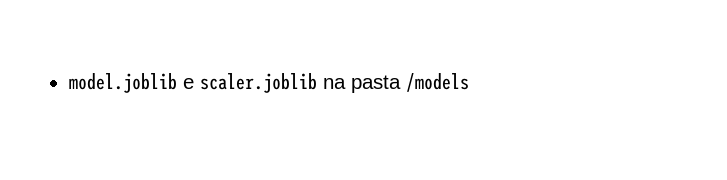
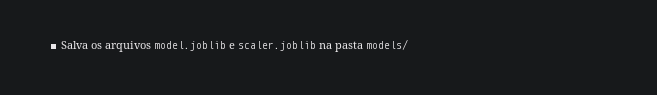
(68, 83) none -> [61,41,152,52] Salva os arquivos
[405,73,469,92] /models -> [366,39,409,50] models/

